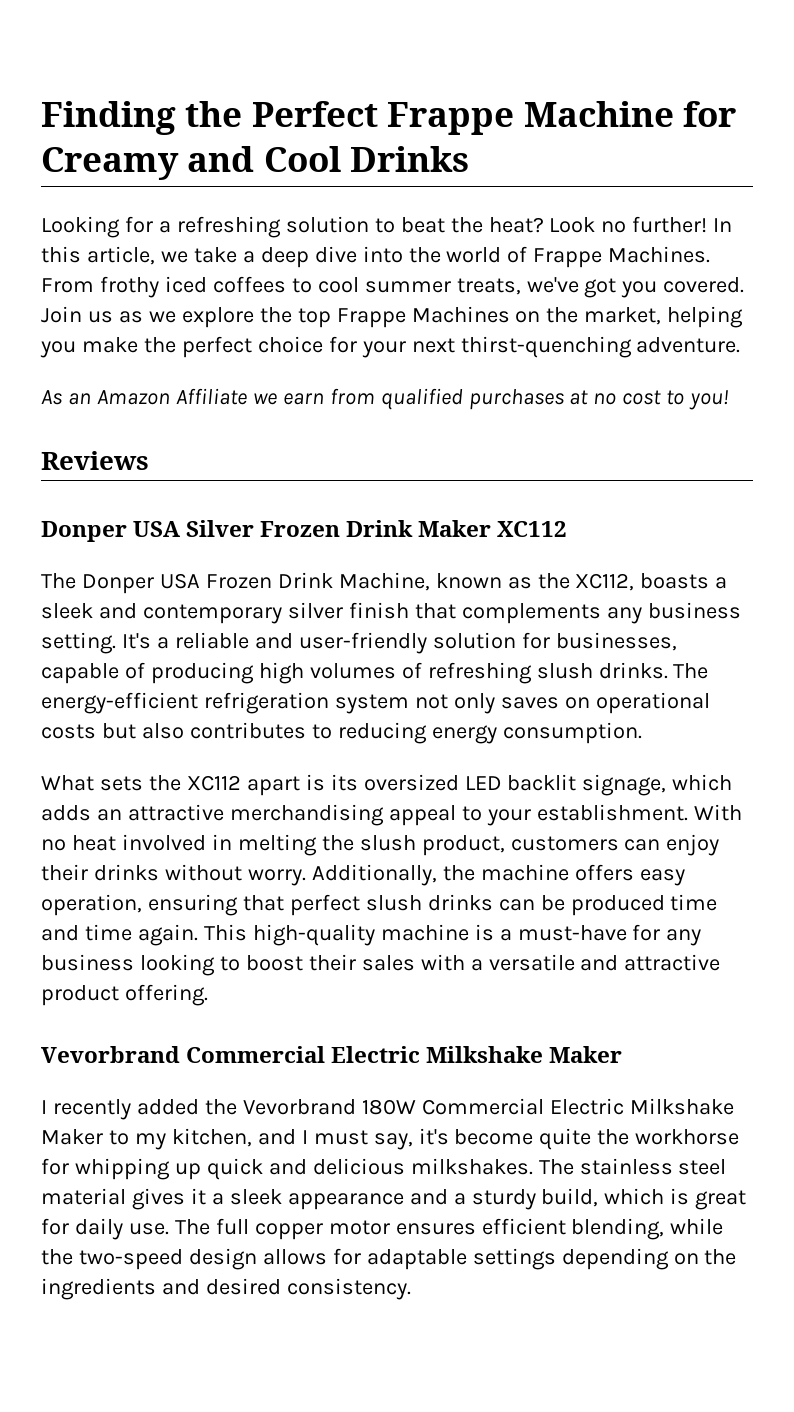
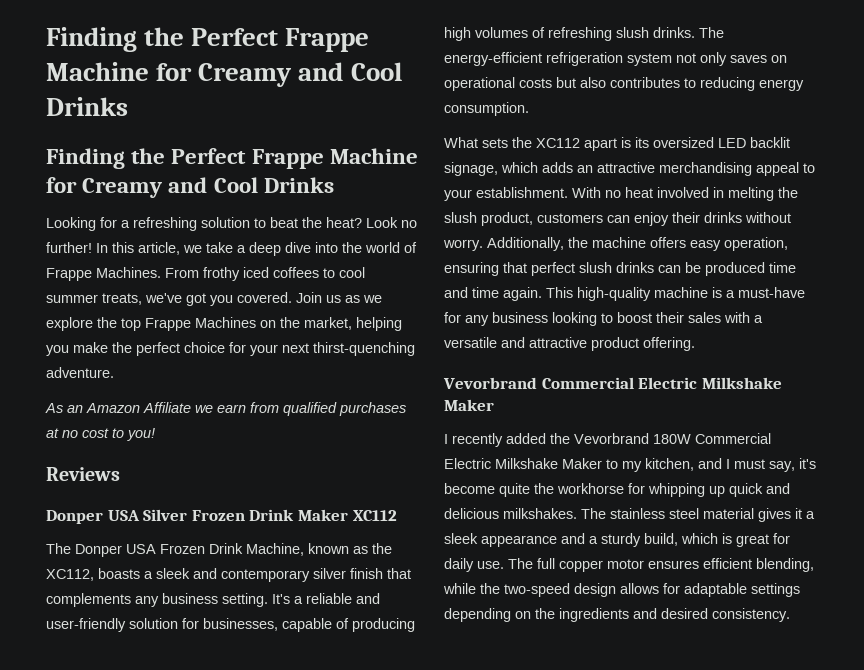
(470, 159) none -> [46,148,418,169] [46,177,334,198] // Finding the Perfect Frappe Machine for Creamy and Cool Drinks

